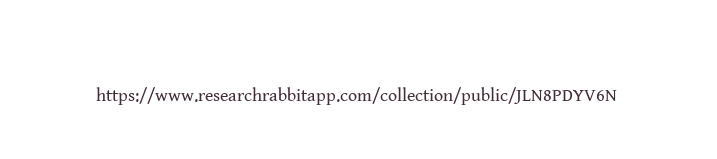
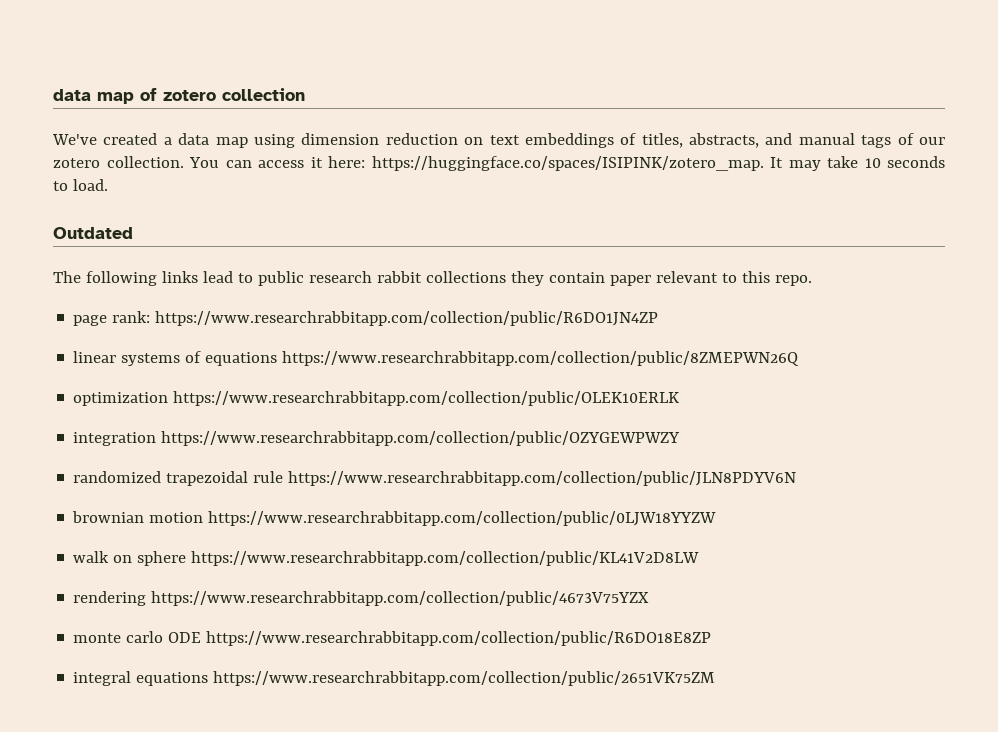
[96,87,617,105] https://www.researchrabbitapp.com/collection/public/JLN8PDYV6N -> [53,88,305,104] [52,133,946,148] [53,156,945,171] [53,179,108,191] [53,227,133,239] [53,271,812,286] [73,311,659,326] [73,351,800,366] [73,391,680,406] [73,431,681,446] [73,471,797,486] [72,511,717,526] [73,551,700,566] [73,591,650,606] [73,631,712,646] [73,671,716,686] data map of zotero collection // We've created a data map using dimension reduction on text embeddings of titles, abstracts, and manual tags of our zotero collection. You can access it here: https://huggingface.co/spaces/ISIPINK/zotero_map. It may take 10 seconds to load. // Outdated // The following links lead to public research rabbit collections they contain paper relevant to this repo. // page rank: https://www.researchrabbitapp.com/collection/public/R6DO1JN4ZP // linear systems of equations https://www.researchrabbitapp.com/collection/public/8ZMEPWN26Q // optimization https://www.researchrabbitapp.com/collection/public/OLEK10ERLK // integration https://www.researchrabbitapp.com/collection/public/OZYGEWPWZY // randomized trapezoidal rule https://www.researchrabbitapp.com/collection/public/JLN8PDYV6N // brownian motion https://www.researchrabbitapp.com/collection/public/0LJW18YYZW // walk on sphere https://www.researchrabbitapp.com/collection/public/KL41V2D8LW // rendering https://www.researchrabbitapp.com/collection/public/4673V75YZX // monte carlo ODE https://www.researchrabbitapp.com/collection/public/R6DO18E8ZP // integral equations https://www.researchrabbitapp.com/collection/public/2651VK75ZM

